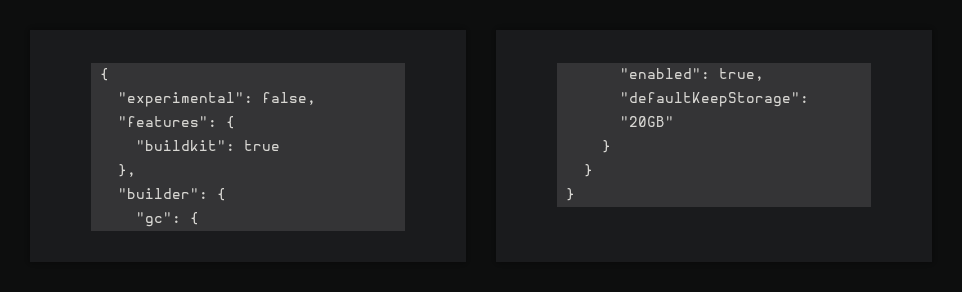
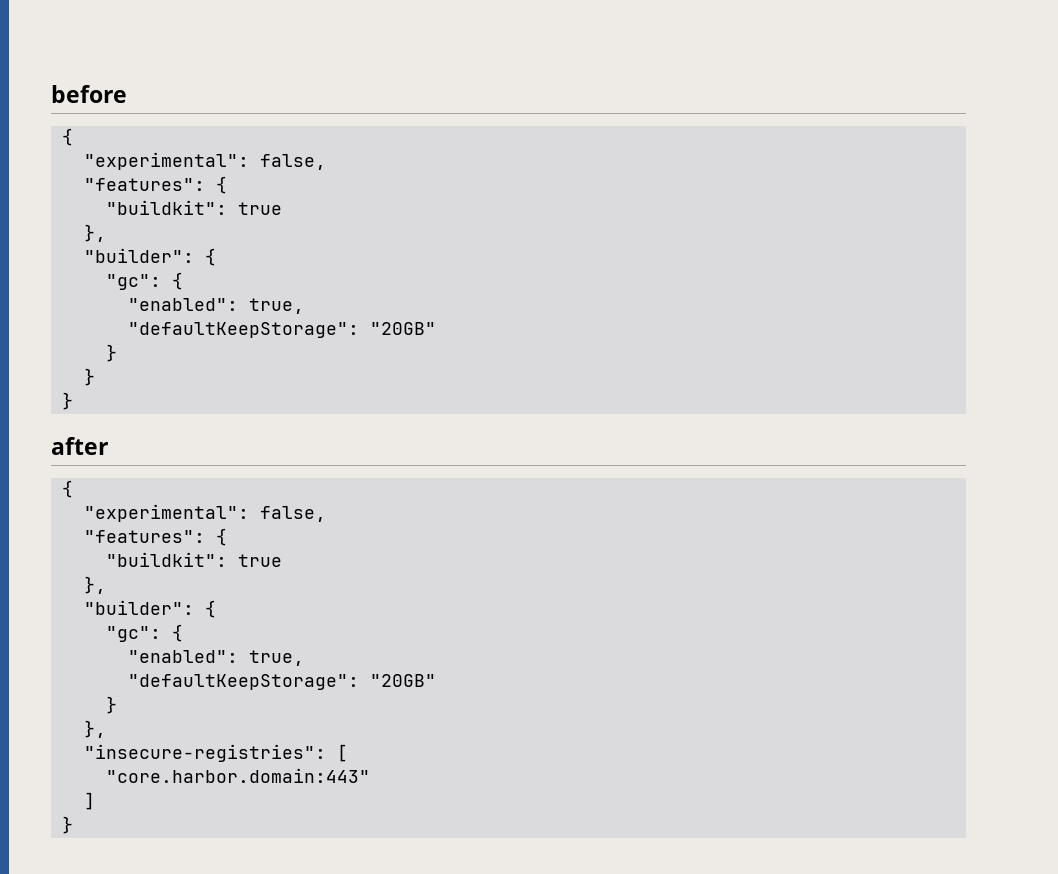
(100, 74) none -> [51,85,127,103] before //
(575, 194) none -> [51,437,108,455] [62,480,74,498] [84,504,327,522] [84,528,228,546] [106,552,283,567] [84,576,107,594] [84,600,217,618] [106,624,184,642] [128,650,305,666] [128,674,437,690] [106,696,118,714] [84,720,107,738] [84,744,349,762] [106,768,371,783] [84,792,96,810] [62,816,74,834] // after // { // "experimental": false, // "features": { // "buildkit": true // }, // "builder": { // "gc": { // "enabled": true, // "defaultKeepStorage": "20GB" // } // }, // "insecure-registries": [ // "core.harbor.domain:443" // ] // }

